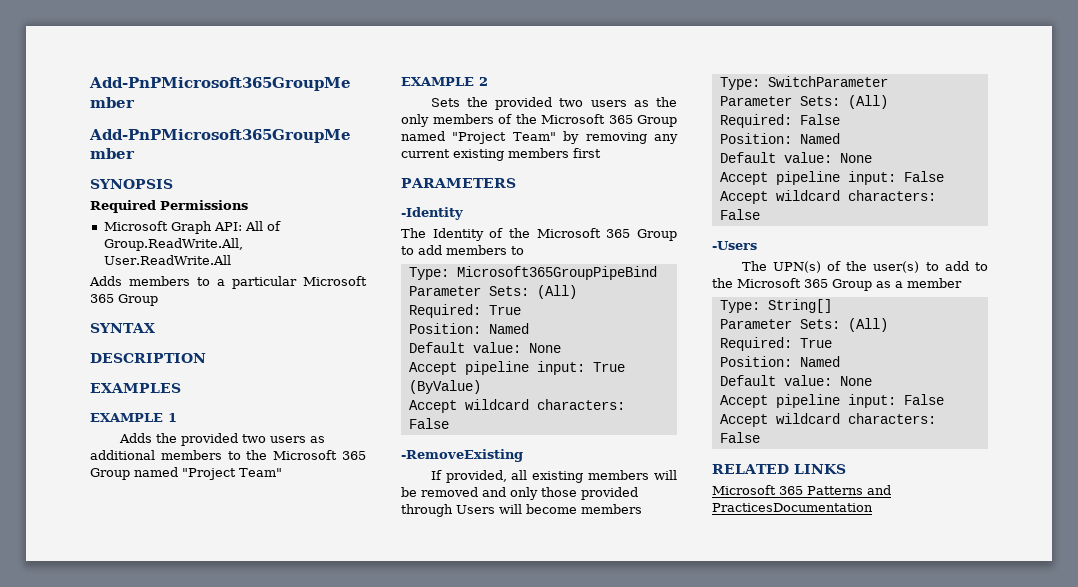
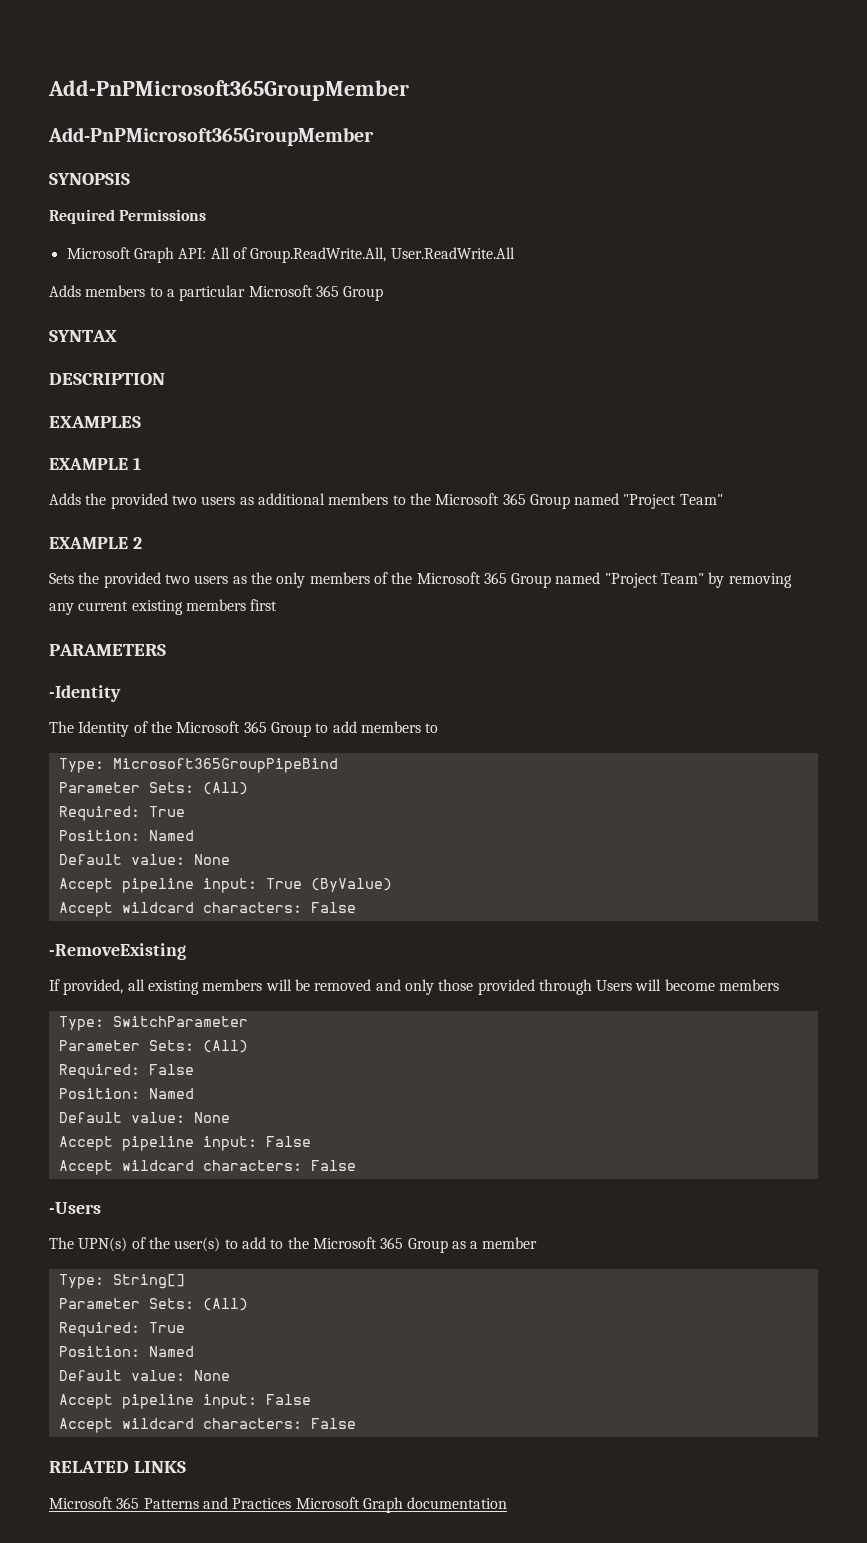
[712,503,873,512] PracticesDocumentation -> [232,1497,508,1513] Practices Microsoft Graph documentation

